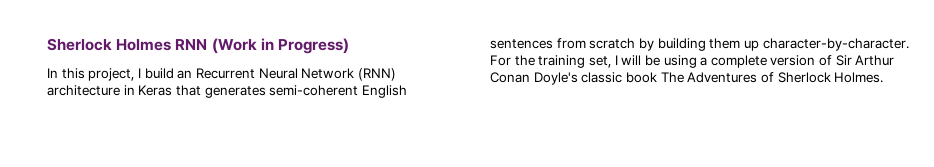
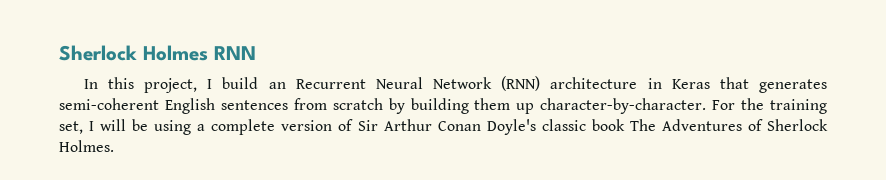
[211,38,349,54] (Work in Progress) -> (256, 53) none

